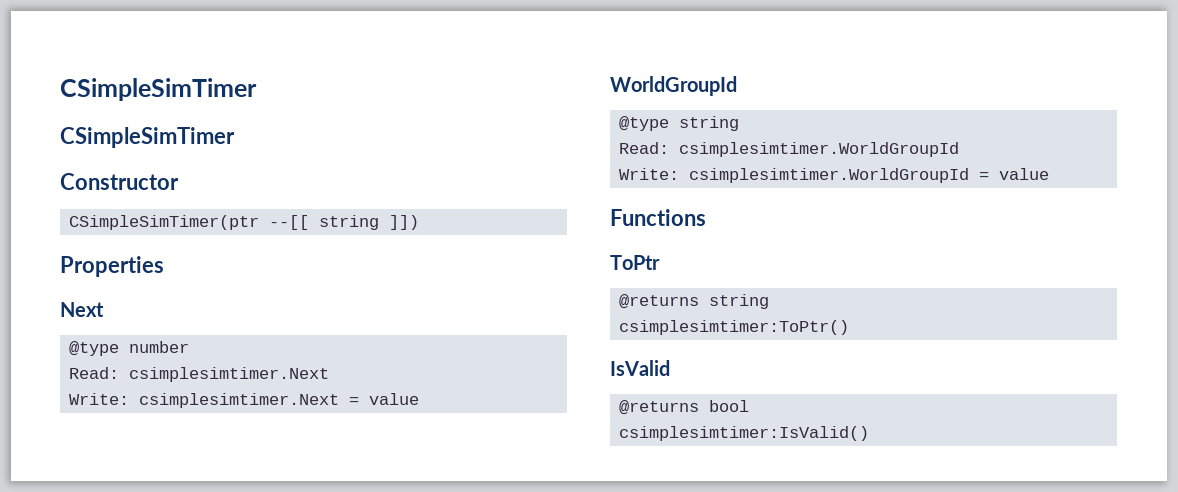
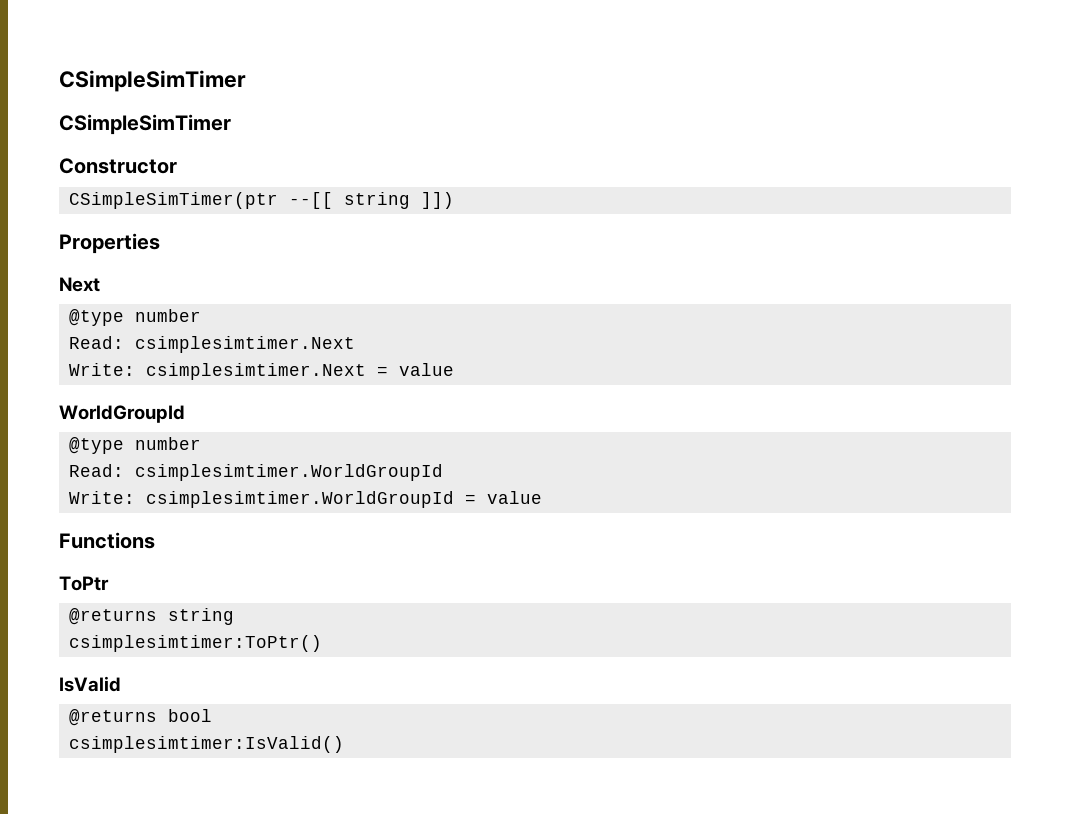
[679,116,740,131] string -> [134,437,201,450] number

